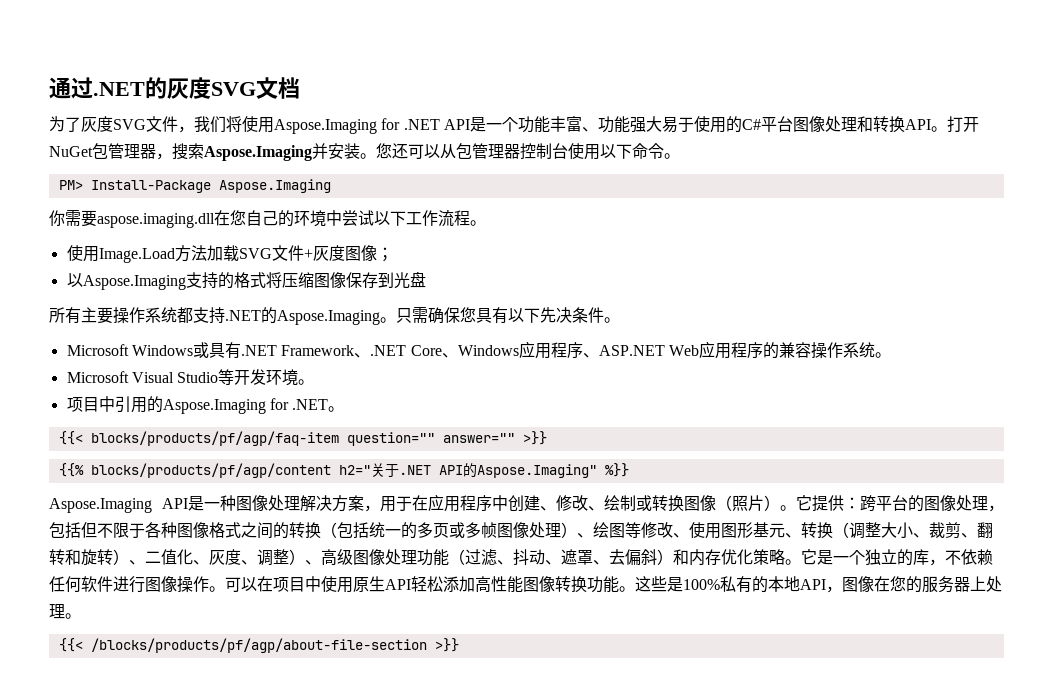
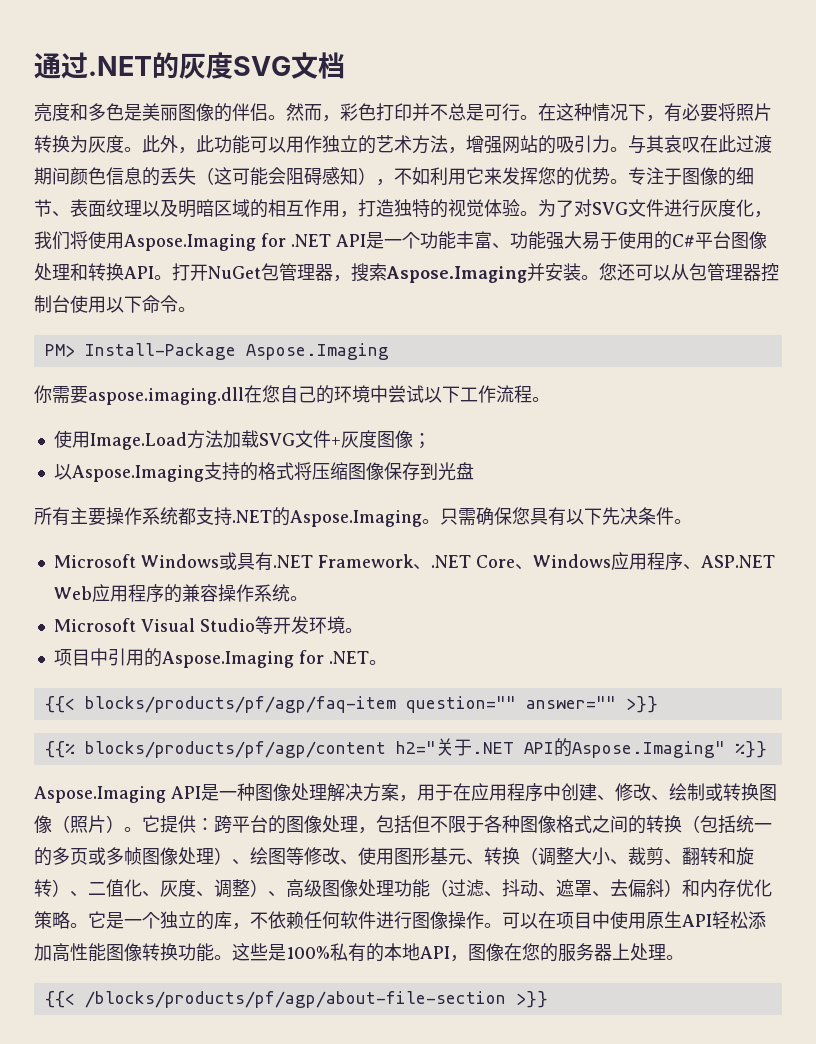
[49,116,178,132] 为了灰度SVG文件 -> [34,103,772,122] [34,135,772,154] [34,167,754,186] [34,199,754,218] 亮度和多色是美丽图像的伴侣。然而，彩色打印并不总是可行。在这种情况下，有必要将照片转换为灰度。此外，此功能可以用作独立的艺术方法，增强网站的吸引力。与其哀叹在此过渡期间颜色信息的丢失（这可能会阻碍感知），不如利用它来发挥您的优势。专注于图像的细节、表面纹理以及明暗区域的相互作用，打造独特的视觉体验。为了对SVG文件进行灰度化

